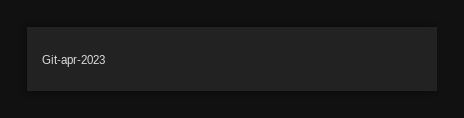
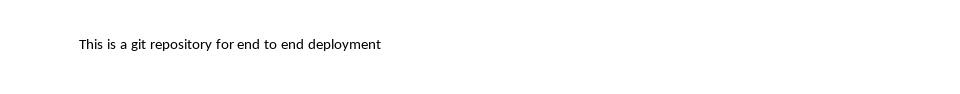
[42,55,105,67] Git-apr-2023 -> [79,39,382,51] This is a git repository for end to end deployment

